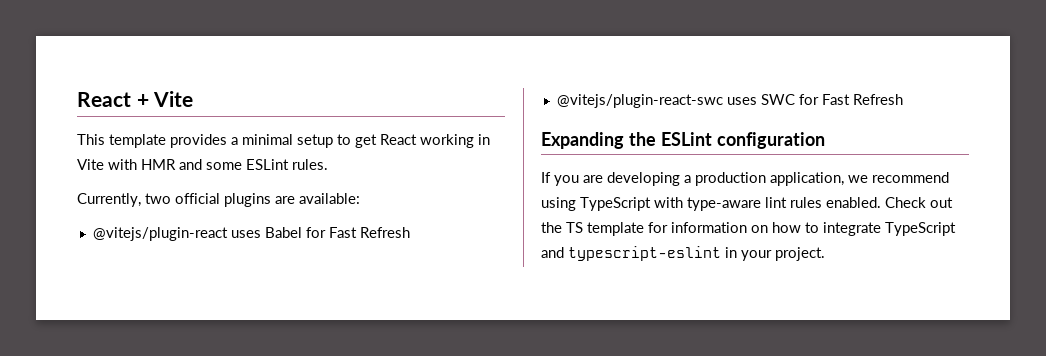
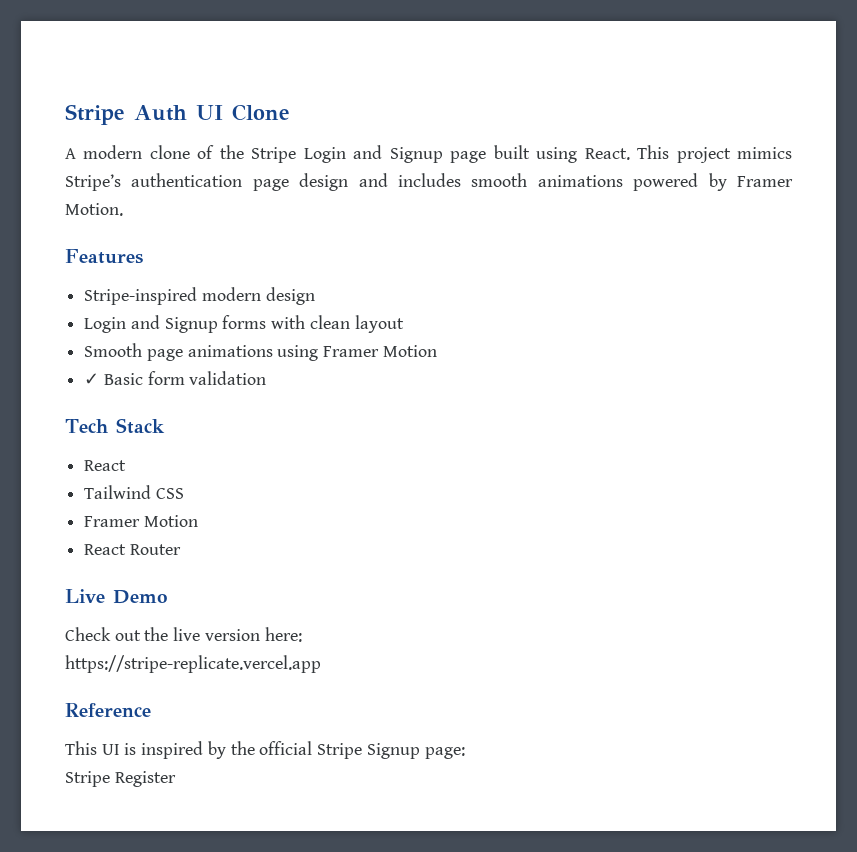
[77,91,194,107] [77,134,490,148] [77,159,328,170] [77,193,360,207] [92,227,410,241] [556,94,903,108] [541,132,825,149] [541,172,949,186] [541,197,953,211] [541,222,956,236] [541,246,825,261] React + Vite // This template provides a minimal setup to get React working in Vite with HMR and some ESLint rules. // Currently, two official plugins are available: // @vitejs/plugin-react uses Babel for Fast Refresh // @vitejs/plugin-react-swc uses SWC for Fast Refresh // Expanding the ESLint configuration // If you are developing a production application, we recommend using TypeScript with type-aware lint rules enabled. Check out the TS template for information on how to integrate TypeScript and typescript-eslint in your project. -> [65,104,290,125] [65,145,792,163] [65,173,793,191] [65,203,123,216] [65,249,143,264] [84,287,315,305] [84,315,404,333] [84,343,437,361] [84,371,267,385] [65,418,165,434] [84,460,127,471] [84,485,184,499] [84,515,198,527] [84,544,181,555] [65,589,168,604] [65,627,302,642] [65,655,321,673] [65,703,151,717] [65,741,465,759] [65,771,176,787] Stripe Auth UI Clone // A modern clone of the Stripe Login and Signup page built using React. This project mimics Stripe’s authentication page design and includes smooth animations powered by Framer Motion. // Features // Stripe-inspired modern design // Login and Signup forms with clean layout // Smooth page animations using Framer Motion // ✓ Basic form validation // Tech Stack // React // Tailwind CSS // Framer Motion // React Router // Live Demo // Check out the live version here: // https://stripe-replicate.vercel.app // Reference // This UI is inspired by the official Stripe Signup page: // Stripe Register

